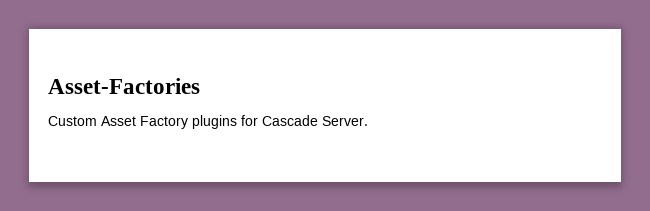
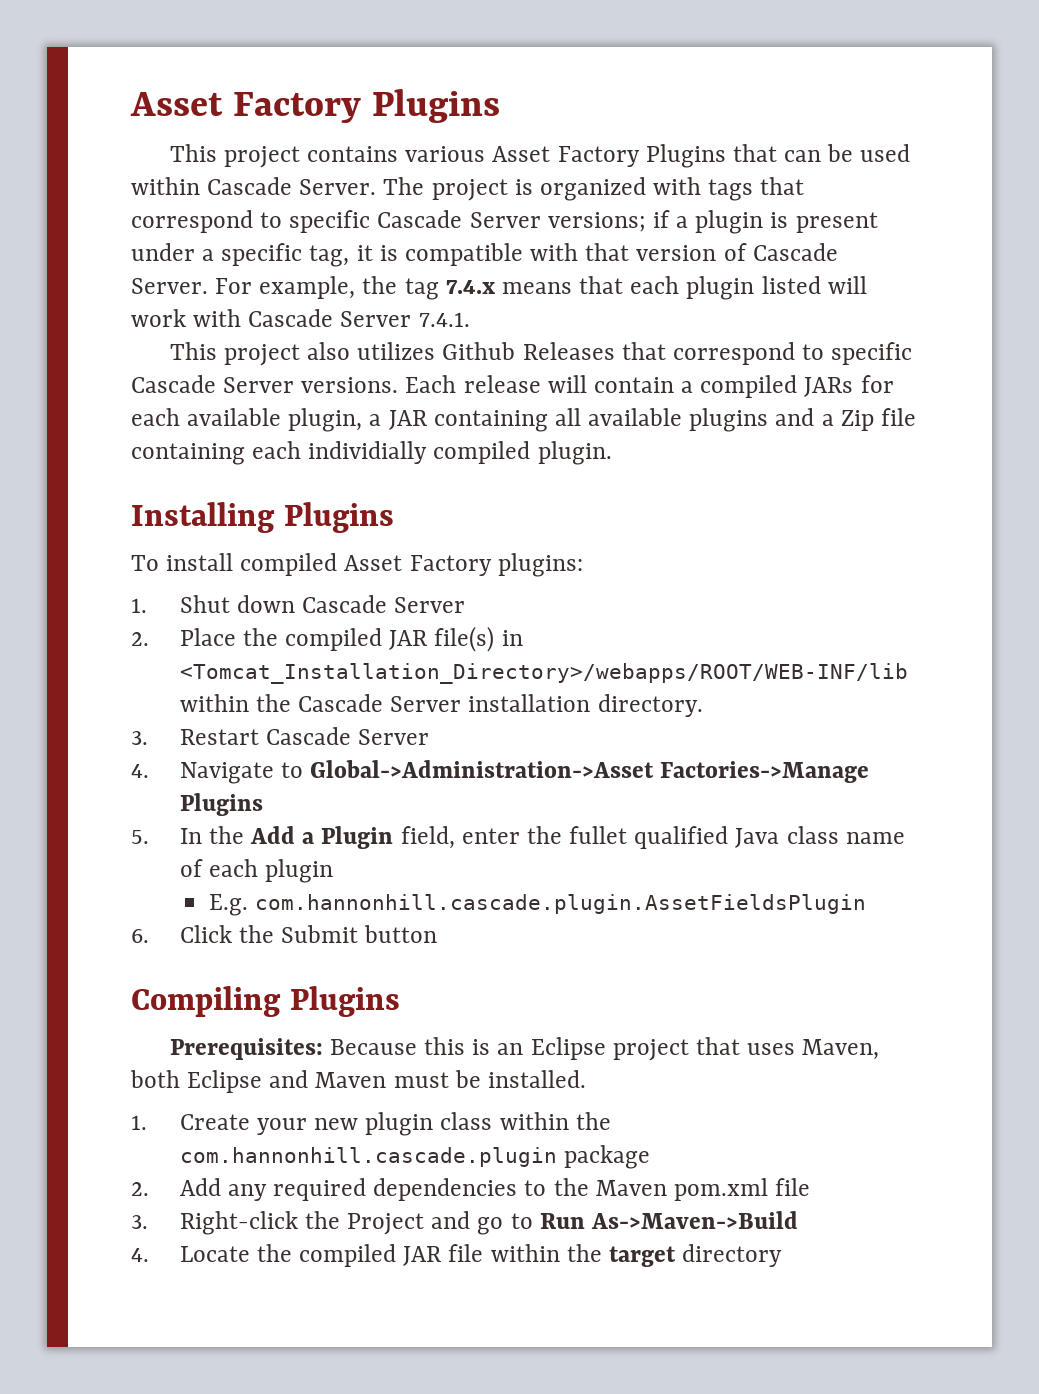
[48,78,200,94] [48,115,368,129] Asset-Factories // Custom Asset Factory plugins for Cascade Server. -> [130,89,501,123] [169,144,911,168] [131,177,805,201] [131,210,878,234] [131,243,838,267] [131,276,867,300] [131,309,470,327] [169,342,913,366] [131,375,894,398] [131,408,916,432] [131,441,612,465] [131,502,394,533] [131,553,583,577] [131,595,466,613] [131,626,523,652] [179,663,908,684] [179,694,703,717] [131,727,430,745] [131,760,870,784] [179,793,263,816] [131,826,905,849] [179,859,334,883] [208,894,867,916] [131,925,438,943] [131,986,400,1017] [169,1037,880,1061] [130,1070,586,1093] [131,1112,611,1136] [179,1145,651,1169] [131,1178,811,1201] [131,1211,798,1235] [131,1244,783,1267] Asset Factory Plugins // This project contains various Asset Factory Plugins that can be used within Cascade Server. The project is organized with tags that correspond to specific Cascade Server versions; if a plugin is present under a specific tag, it is compatible with that version of Cascade Server. For example, the tag 7.4.x means that each plugin listed will work with Cascade Server 7.4.1. // This project also utilizes Github Releases that correspond to specific Cascade Server versions. Each release will contain a compiled JARs for each available plugin, a JAR containing all available plugins and a Zip file containing each individially compiled plugin. // Installing Plugins // To install compiled Asset Factory plugins: // 1. Shut down Cascade Server // 2. Place the compiled JAR file(s) in <Tomcat_Installation_Directory>/webapps/ROOT/WEB-INF/lib within the Cascade Server installation directory. // 3. Restart Cascade Server // 4. Navigate to Global->Administration->Asset Factories->Manage Plugins // 5. In the Add a Plugin field, enter the fullet qualified Java class name of each plugin // E.g. com.hannonhill.cascade.plugin.AssetFieldsPlugin // 6. Click the Submit button // Compiling Plugins // Prerequisites: Because this is an Eclipse project that uses Maven, both Eclipse and Maven must be installed. // 1. Create your new plugin class within the com.hannonhill.cascade.plugin package // 2. Add any required dependencies to the Maven pom.xml file // 3. Right-click the Project and go to Run As->Maven->Build // 4. Locate the compiled JAR file within the target directory

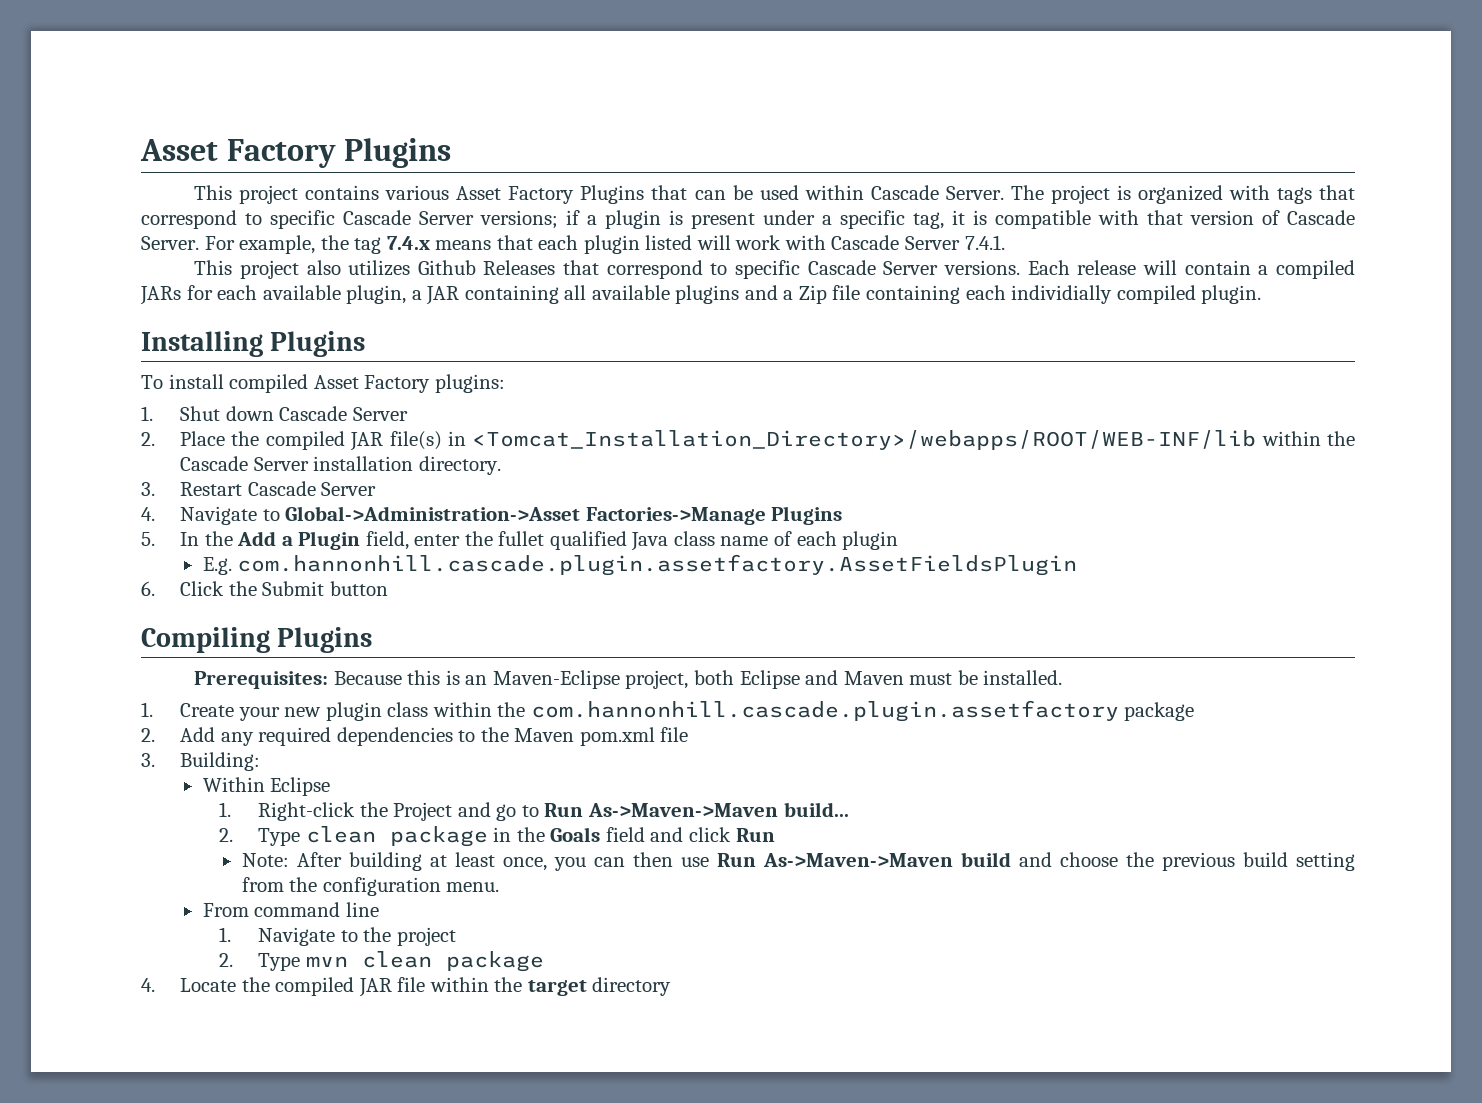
[255,894,867,914] com.hannonhill.cascade.plugin.AssetFieldsPlugin -> [237,554,1078,576] com.hannonhill.cascade.plugin.assetfactory.AssetFieldsPlugin
[530,1037,880,1061] Eclipse project that uses Maven, -> [492,670,689,689] Maven-Eclipse project,
[179,1147,557,1167] com.hannonhill.cascade.plugin -> [530,700,1119,722] com.hannonhill.cascade.plugin.assetfactory
(148, 1222) none -> [180,752,261,771] [202,777,331,796] [219,802,232,817] Building: // Within Eclipse // 1.
[590,1211,798,1229] As->Maven->Build -> [587,802,849,817] [219,826,775,847] [241,852,1355,871] [241,877,500,896] [202,902,379,917] [219,927,456,946] [219,951,544,972] As->Maven->Maven build... // 2. Type clean package in the Goals field and click Run // Note: After building at least once, you can then use Run As->Maven->Maven build and choose the previous build setting from the configuration menu. // From command line // 1. Navigate to the project // 2. Type mvn clean package

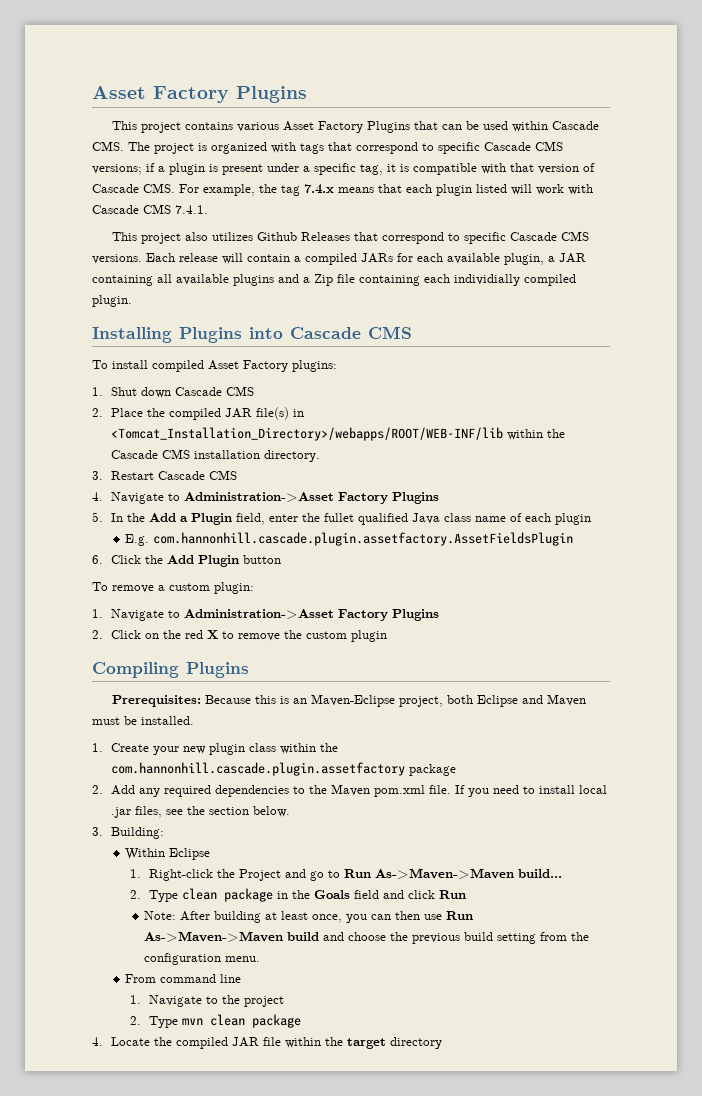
[945,186,1004,200] Server. -> [92,141,124,151] CMS.
[419,211,474,225] Server -> [535,141,563,151] CMS
[141,236,199,250] Server. -> [143,183,175,193] CMS.
[905,236,961,250] Server -> [143,204,171,214] CMS
[883,261,939,275] Server -> [561,231,590,241] CMS
(366, 344) none -> [249,326,412,339] into Cascade CMS
[352,407,408,421] Server -> [226,386,255,396] CMS
[253,457,309,471] Server -> [162,449,191,459] CMS
[321,482,377,496] Server -> [209,470,238,480] CMS
[285,506,766,525] Global->Administration->Asset Factories->Manage -> [184,492,389,504] Administration->Asset Factory
[262,581,325,596] Submit -> [167,555,240,567] Add Plugin
(388, 588) none -> [92,582,254,594] [92,609,440,621] [92,630,388,642] // To remove a custom plugin: // 1. Navigate to Administration->Asset Factory Plugins // 2. Click on the red X to remove the custom plugin
[660,727,689,742] file -> [429,785,608,797] [111,806,291,818] file. If you need to install local .jar files, see the section below.

